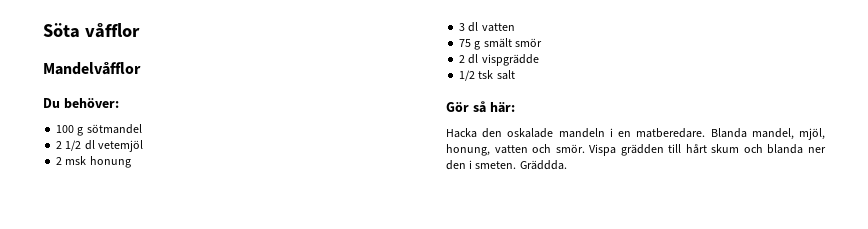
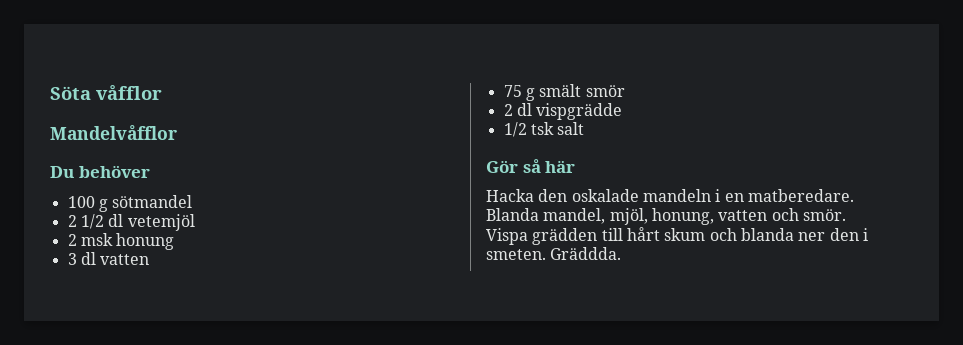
[63,98,119,109] behöver: -> [78,165,150,178] behöver
[489,102,515,113] här: -> [545,160,576,173] här

